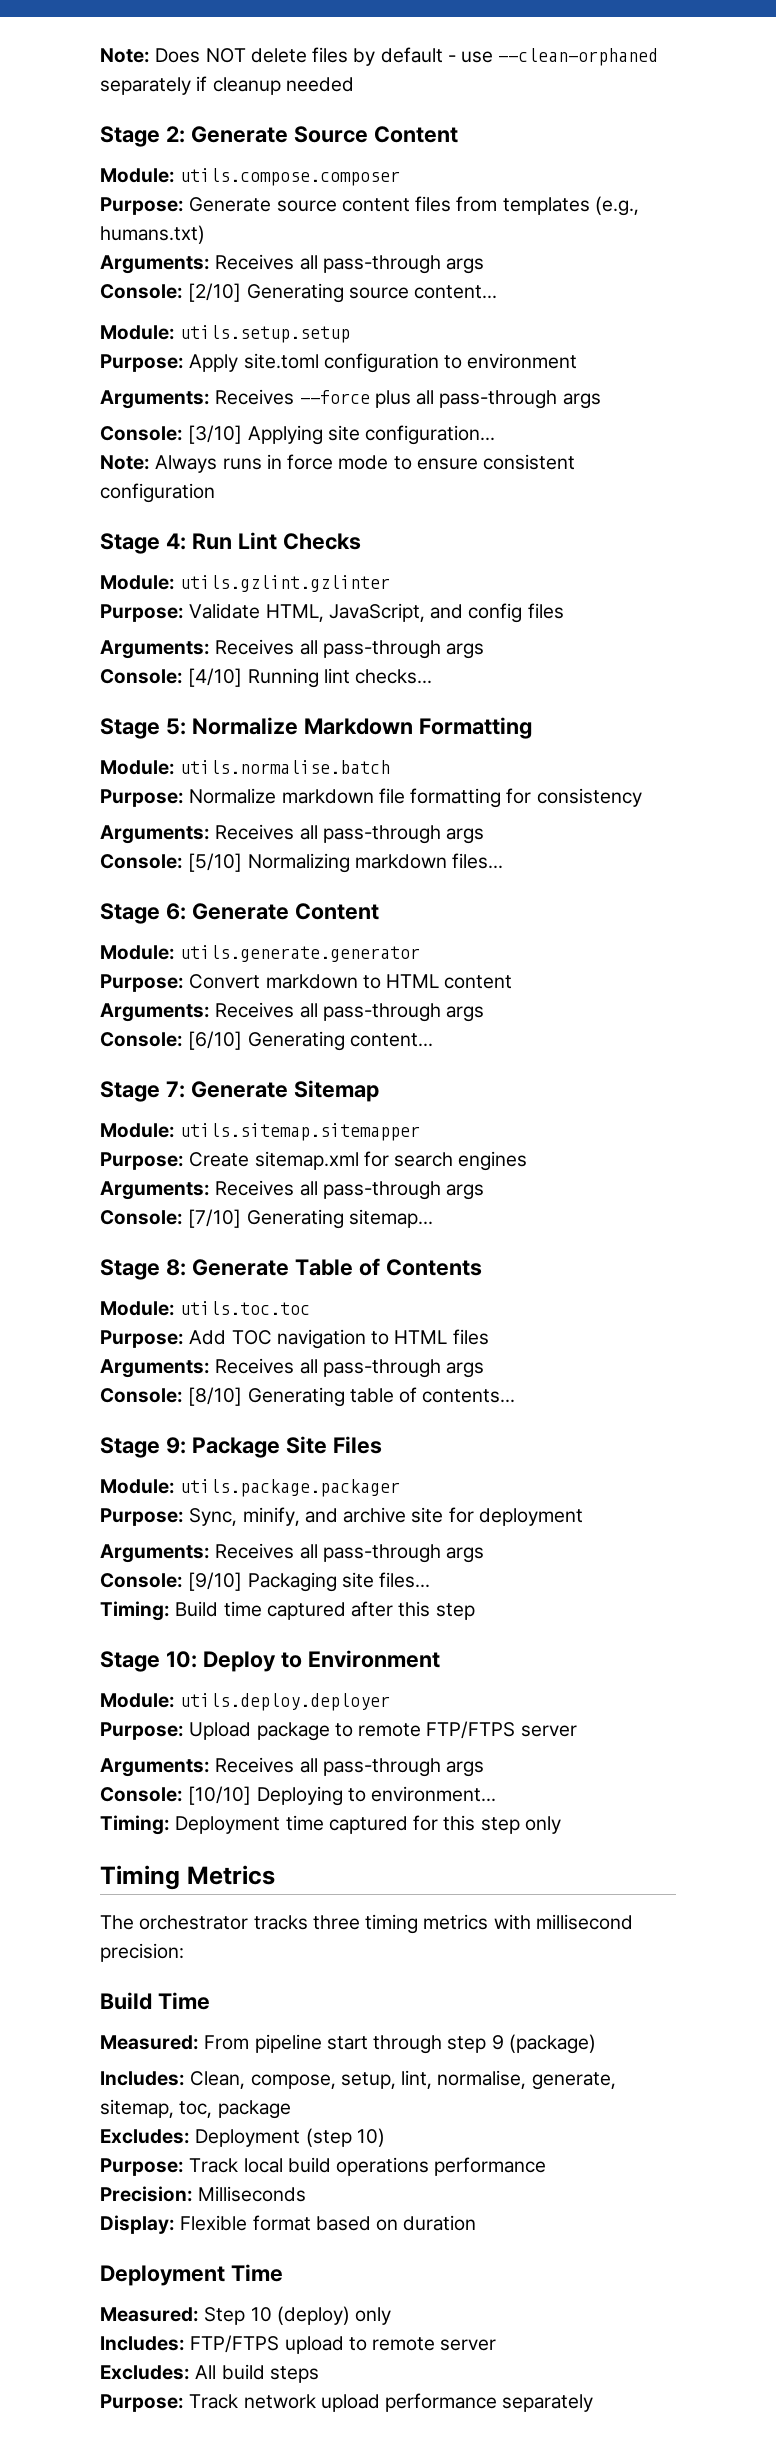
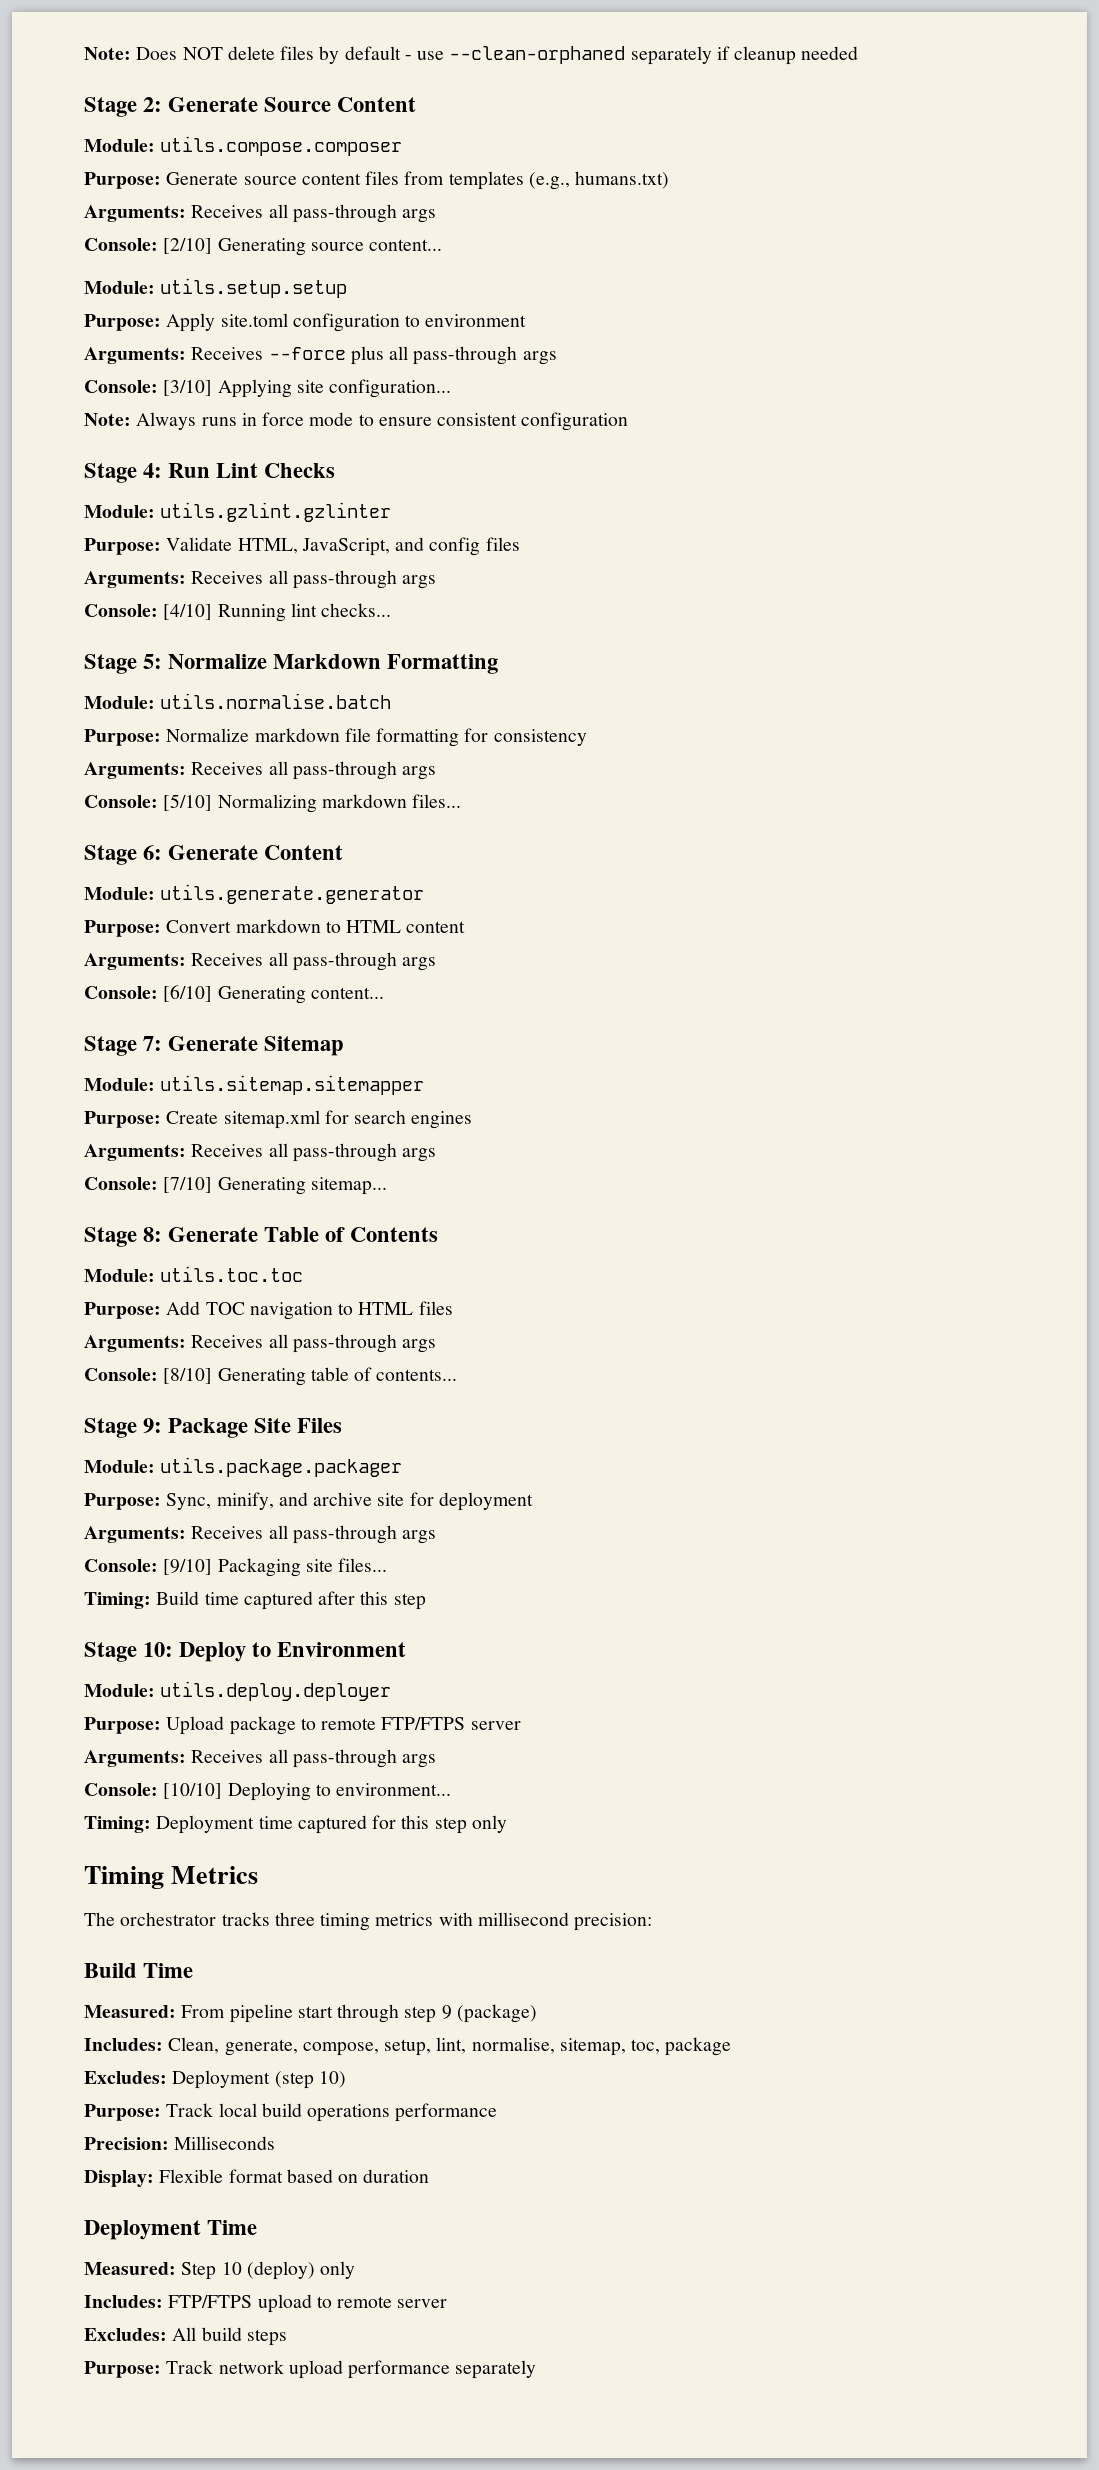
(246, 2080) none -> [224,2039,298,2056] generate,
[531,2072,616,2090] generate, -> (555, 2045) none

